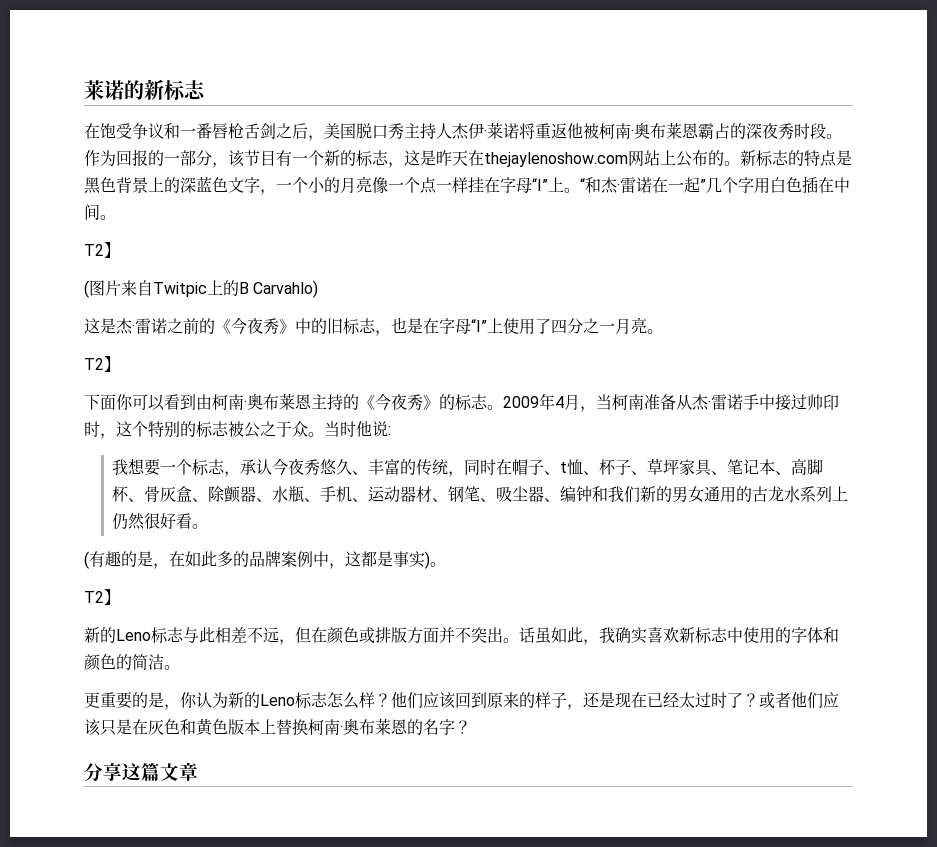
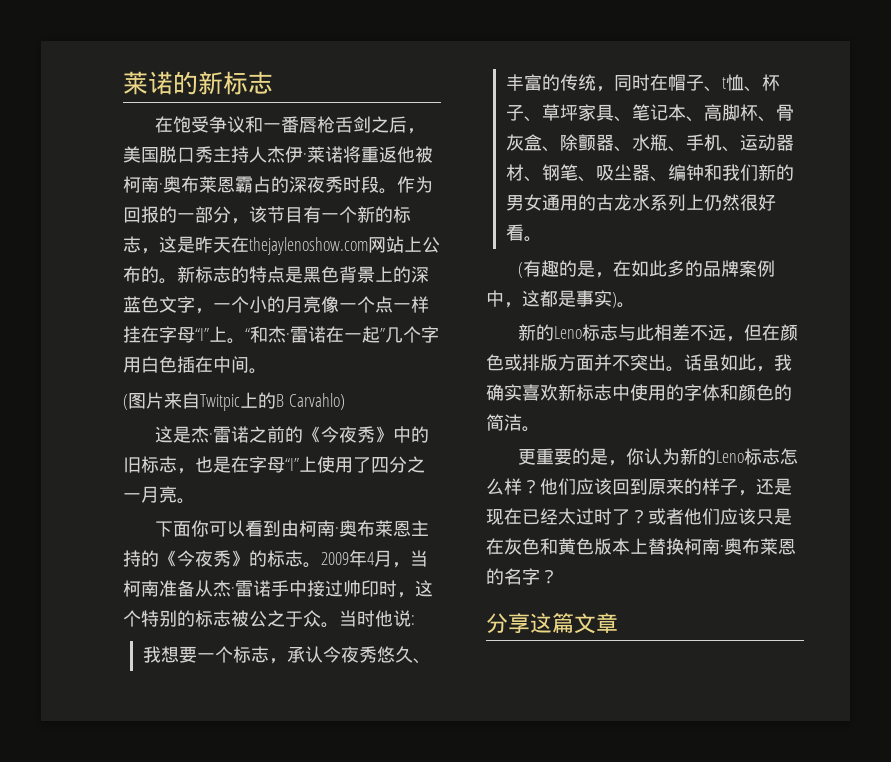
[84,242,120,258] // T2】 -> (267, 371) none
[84,356,120,372] // T2】 -> (195, 501) none
[84,589,120,605] // T2】 -> (635, 305) none

